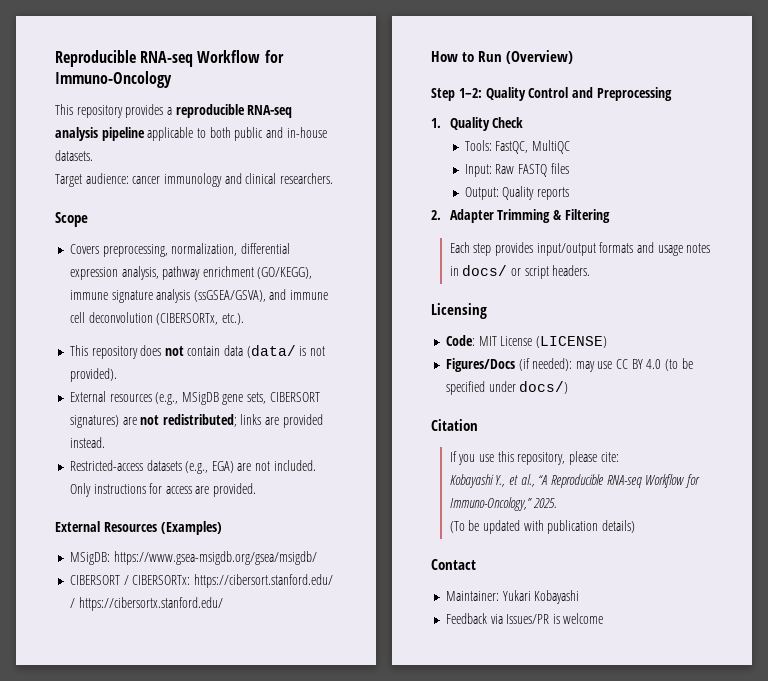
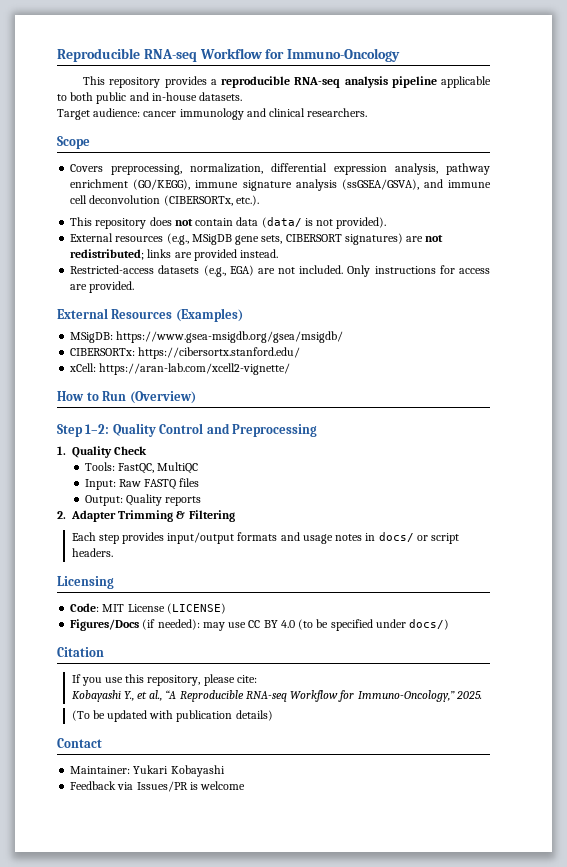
[69,574,333,588] [69,598,75,608] CIBERSORT / CIBERSORTx: https://cibersort.stanford.edu/ / -> [70,348,136,356] CIBERSORTx:
(223, 604) none -> [69,363,291,375] // xCell: https://aran-lab.com/xcell2-vignette/

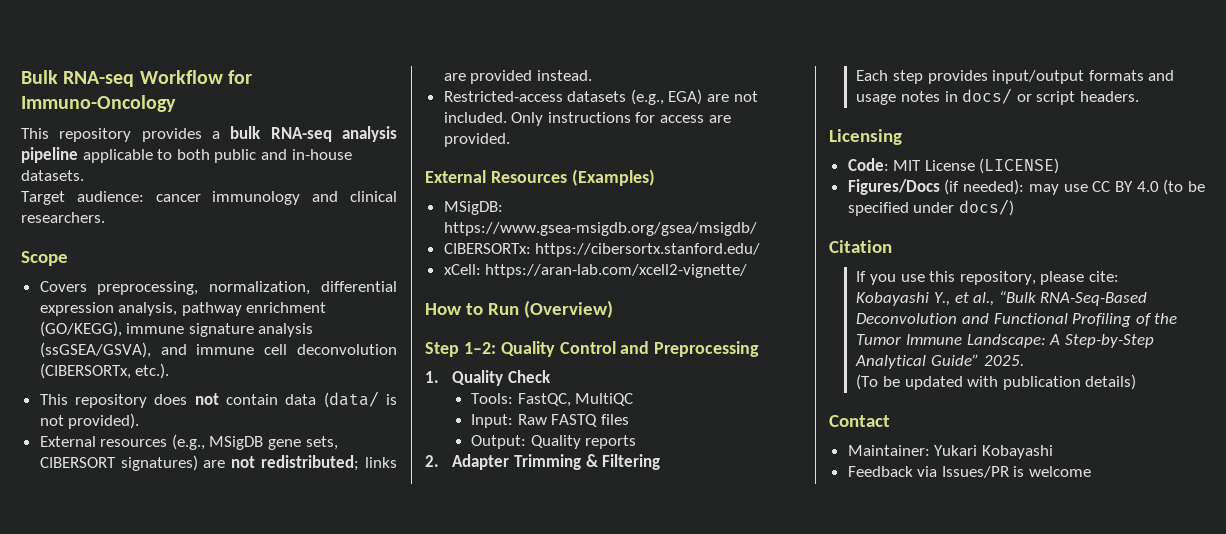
[57,48,140,62] Reproducible -> [21,70,58,84] Bulk
[221,76,291,88] reproducible -> [230,126,262,139] bulk
[165,690,455,702] “A Reproducible RNA-seq Workflow for Immuno-Oncology,” -> [998,291,1148,306] [856,313,1178,327] [856,334,1154,348] [855,354,979,369] “Bulk RNA-Seq-Based Deconvolution and Functional Profiling of the Tumor Immune Landscape: A Step-by-Step Analytical Guide”

